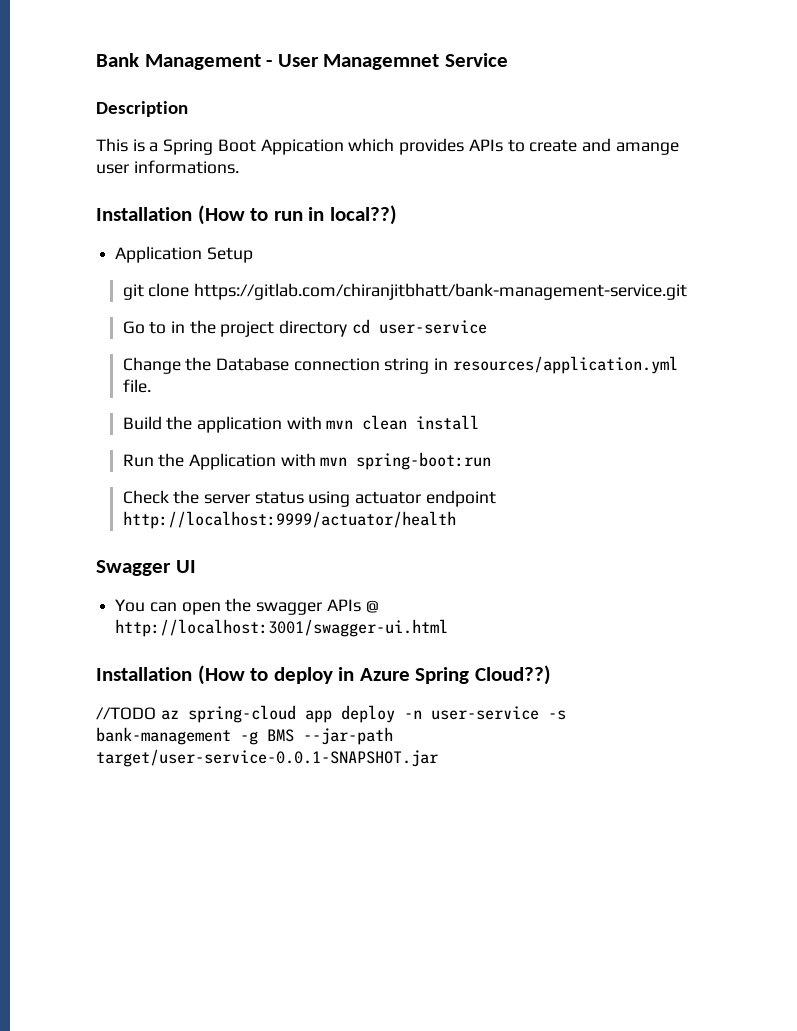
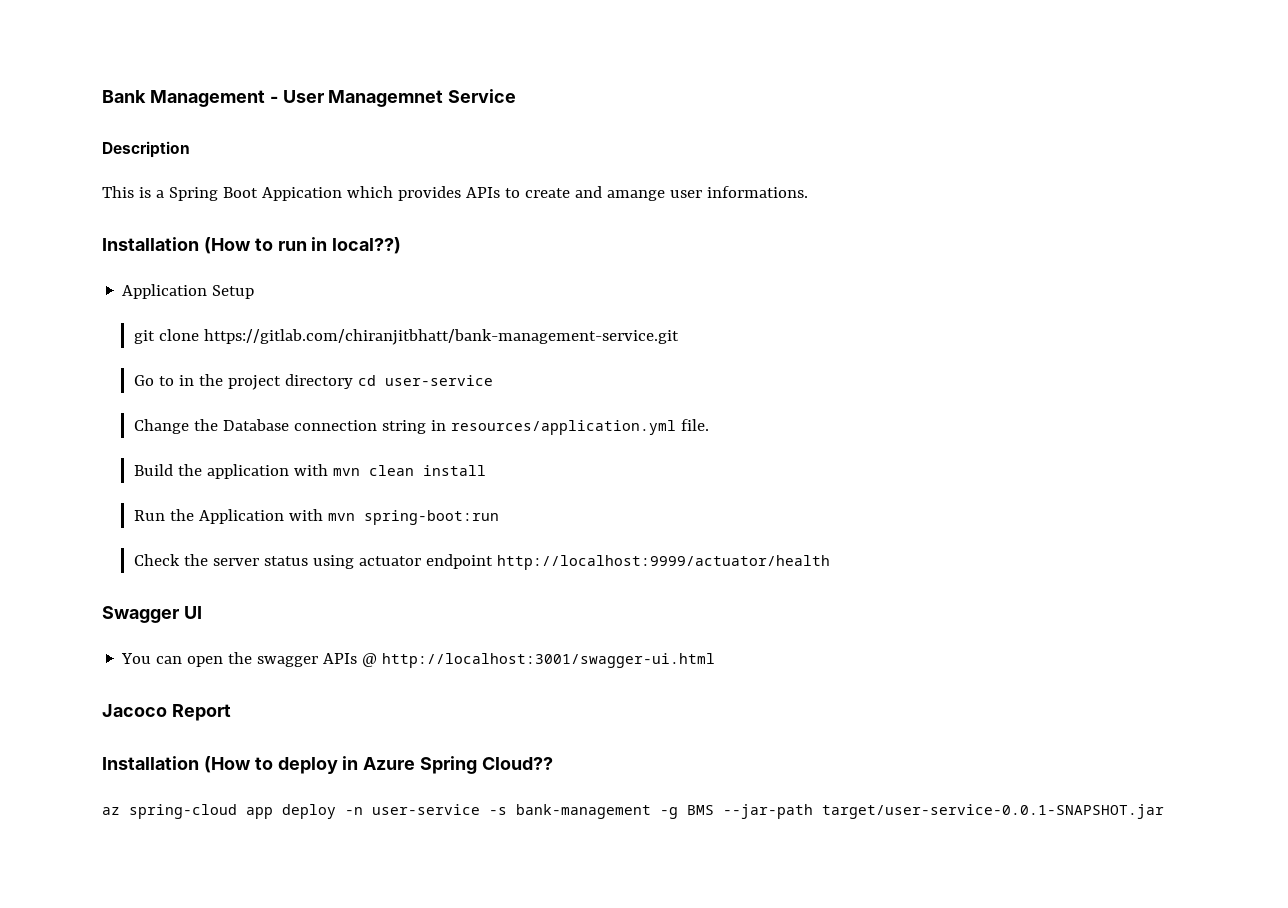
(449, 628) none -> [102,704,231,721] // Jacoco Report
[474,665,551,685] [96,707,156,720] Cloud??) // //TODO -> [482,757,554,770] Cloud?? //

